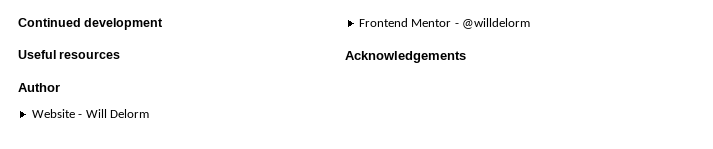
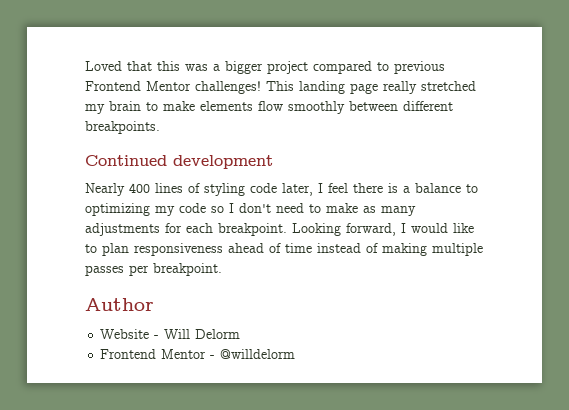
[18,18,164,30] [18,50,121,59] Continued development // Useful resources -> [85,61,445,74] [85,81,476,94] [85,101,453,114] [85,121,160,134] [85,155,273,169] [85,183,478,196] [85,203,416,216] [85,223,474,236] [85,243,483,256] [85,263,222,276] Loved that this was a bigger project compared to previous Frontend Mentor challenges! This landing page really stretched my brain to make elements flow smoothly between different breakpoints. // Continued development // Nearly 400 lines of styling code later, I feel there is a balance to optimizing my code so I don't need to make as many adjustments for each breakpoint. Looking forward, I would like to plan responsiveness ahead of time instead of making multiple passes per breakpoint.
[345,51,466,63] // Acknowledgements -> (296, 354) none

